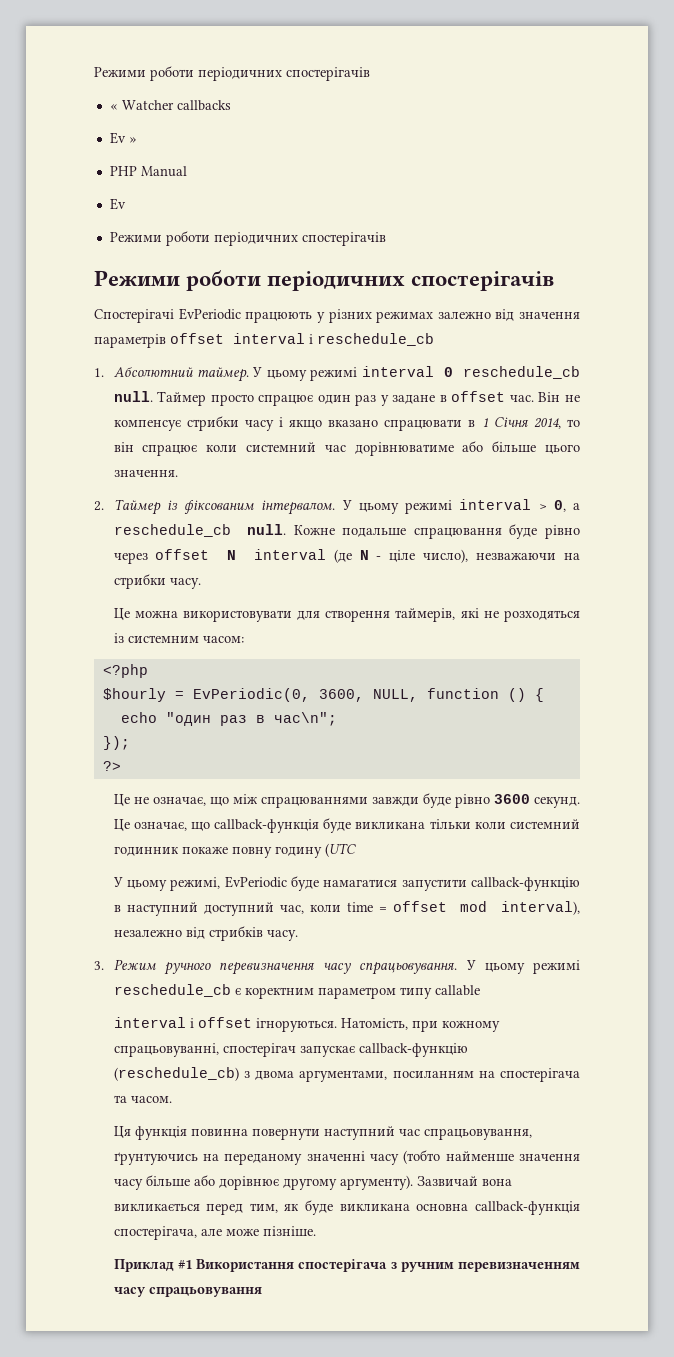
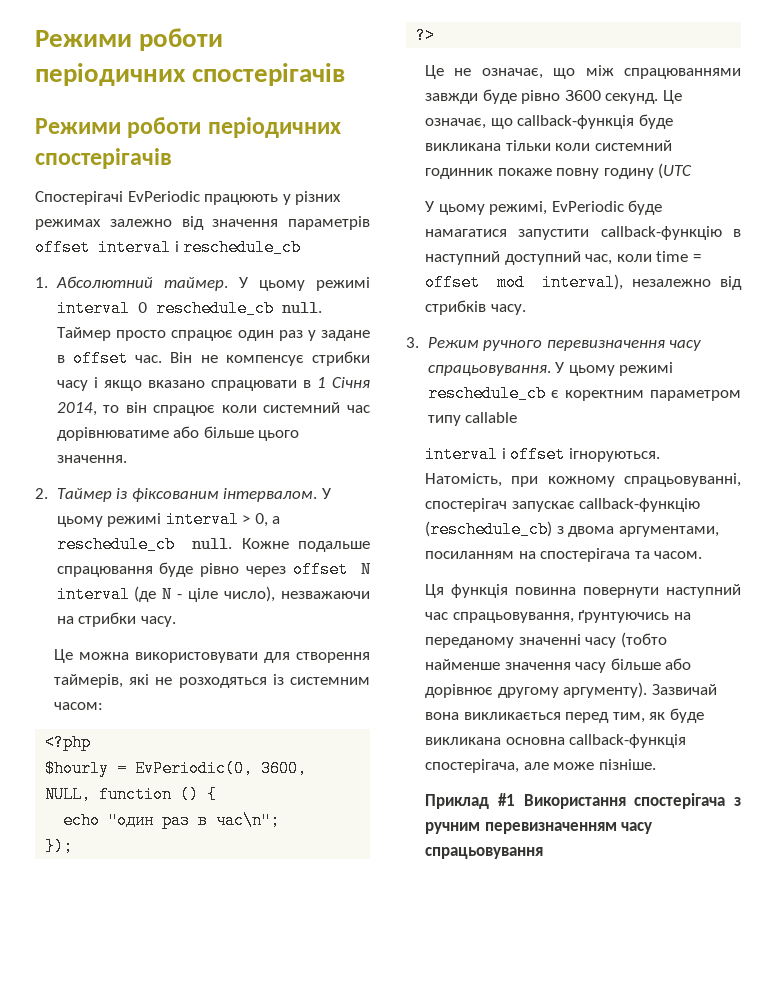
[94,66,370,81] [109,100,231,111] [109,132,137,144] [109,166,187,177] [109,198,126,210] [109,231,386,246] Режими роботи періодичних спостерігачів // « Watcher callbacks // Ev » // PHP Manual // Ev // Режими роботи періодичних спостерігачів -> [35,28,224,51] [35,63,346,86] Режими роботи періодичних спостерігачів

